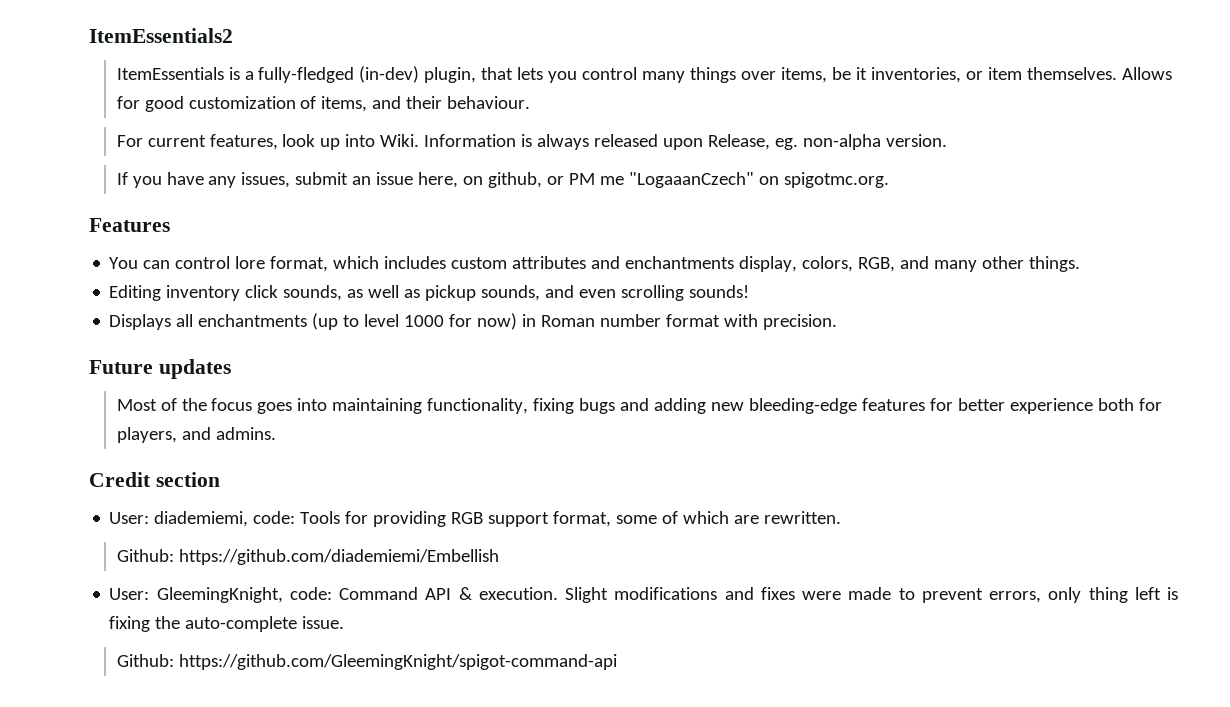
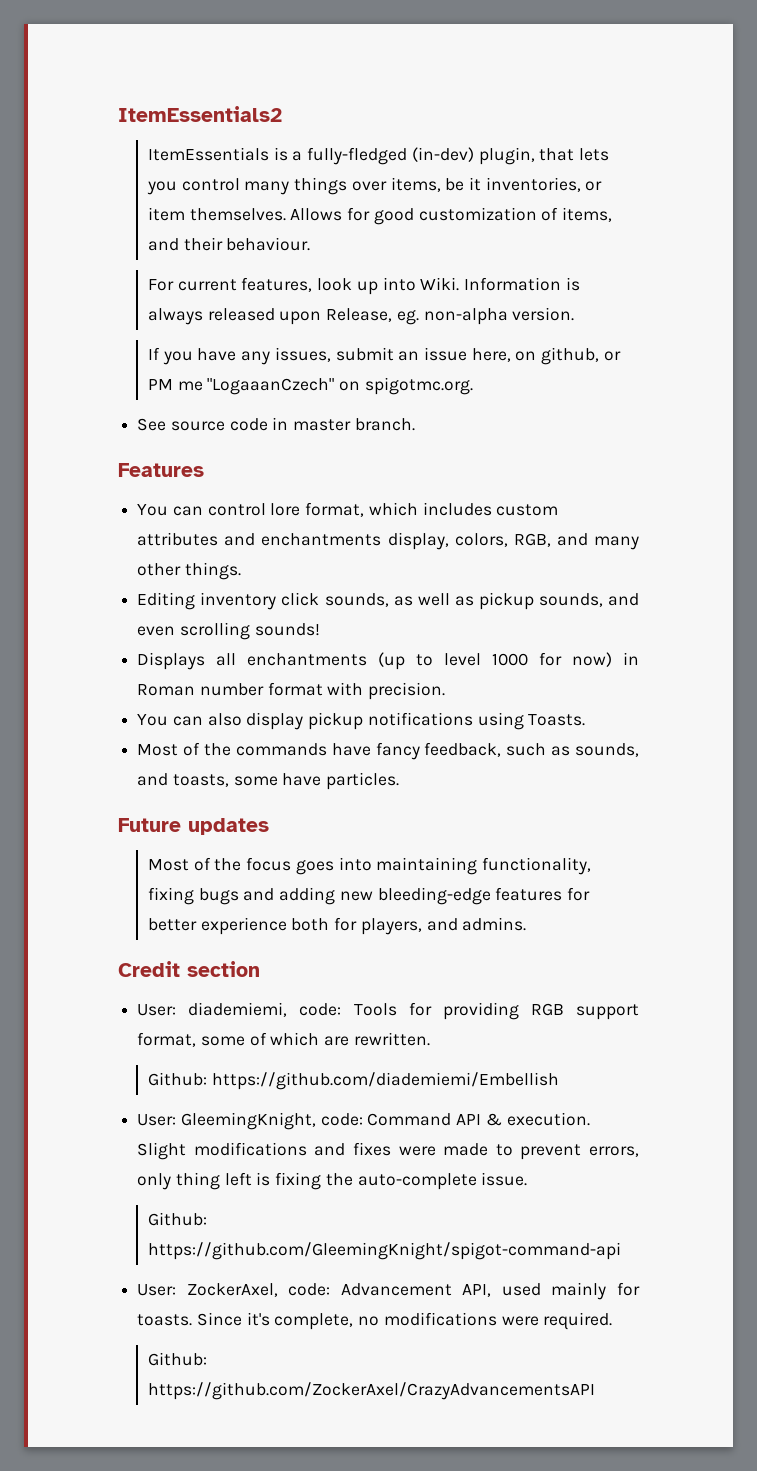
(890, 180) none -> [137,417,415,431] // See source code in master branch.
(838, 322) none -> [137,712,586,730] [137,742,639,760] [137,772,400,790] // You can also display pickup notifications using Toasts. // Most of the commands have fancy feedback, such as sounds, and toasts, some have particles.
(617, 662) none -> [137,1282,640,1300] [137,1312,613,1330] [147,1352,207,1366] [147,1382,595,1400] // User: ZockerAxel, code: Advancement API, used mainly for toasts. Since it's complete, no modifications were required. // Github: https://github.com/ZockerAxel/CrazyAdvancementsAPI

